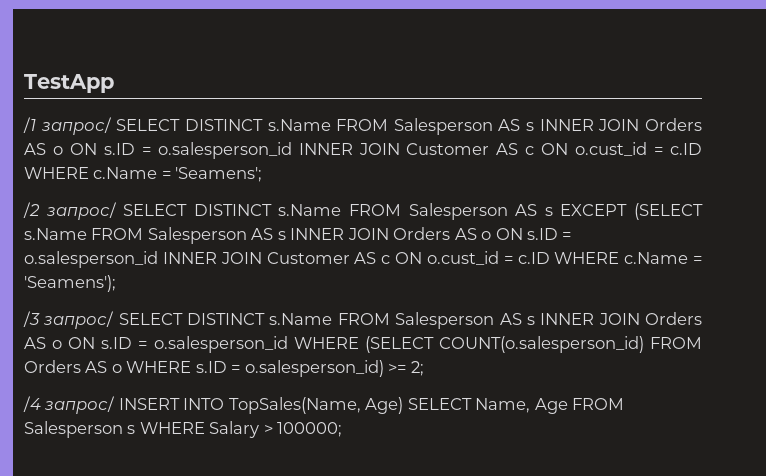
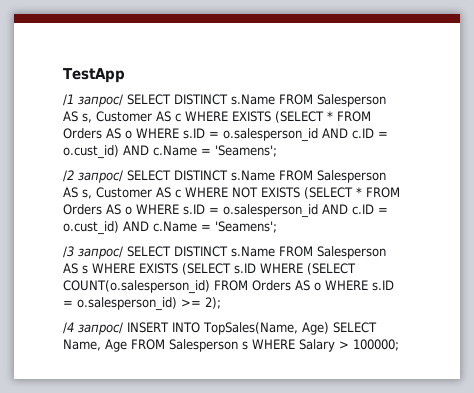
[526,118,702,131] [24,142,703,159] [24,167,89,179] s INNER JOIN Orders AS o ON s.ID = o.salesperson_id INNER JOIN Customer AS c ON o.cust_id = c.ID WHERE -> [82,111,371,123] [63,128,388,142] [63,145,149,159] s, Customer AS c WHERE EXISTS (SELECT * FROM Orders AS o WHERE s.ID = o.salesperson_id AND c.ID = o.cust_id) AND
[544,203,704,220] [24,227,572,244] [24,251,702,268] [24,275,116,292] s EXCEPT (SELECT s.Name FROM Salesperson AS s INNER JOIN Orders AS o ON s.ID = o.salesperson_id INNER JOIN Customer AS c ON o.cust_id = c.ID WHERE c.Name = 'Seamens'); -> [82,187,400,199] [63,204,388,218] [63,221,277,235] s, Customer AS c WHERE NOT EXISTS (SELECT * FROM Orders AS o WHERE s.ID = o.salesperson_id AND c.ID = o.cust_id) AND c.Name = 'Seamens';
[540,312,703,325] [24,336,288,353] INNER JOIN Orders AS o ON s.ID = o.salesperson_id -> [92,263,256,275] WHERE EXISTS (SELECT s.ID
[410,361,424,376] 2; -> [205,297,221,309] 2);

